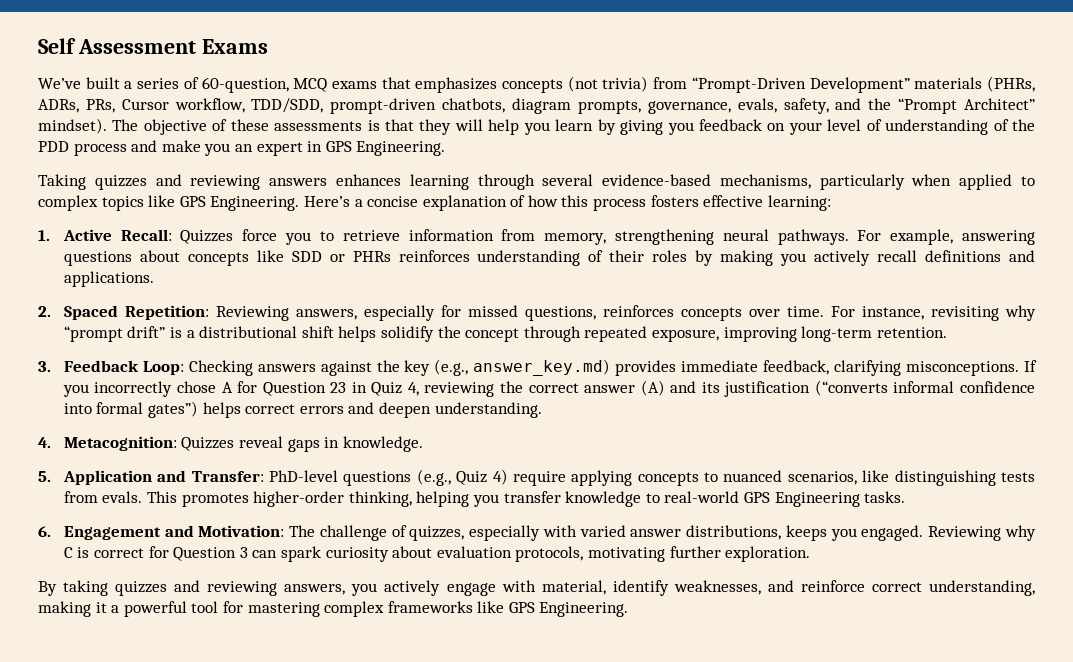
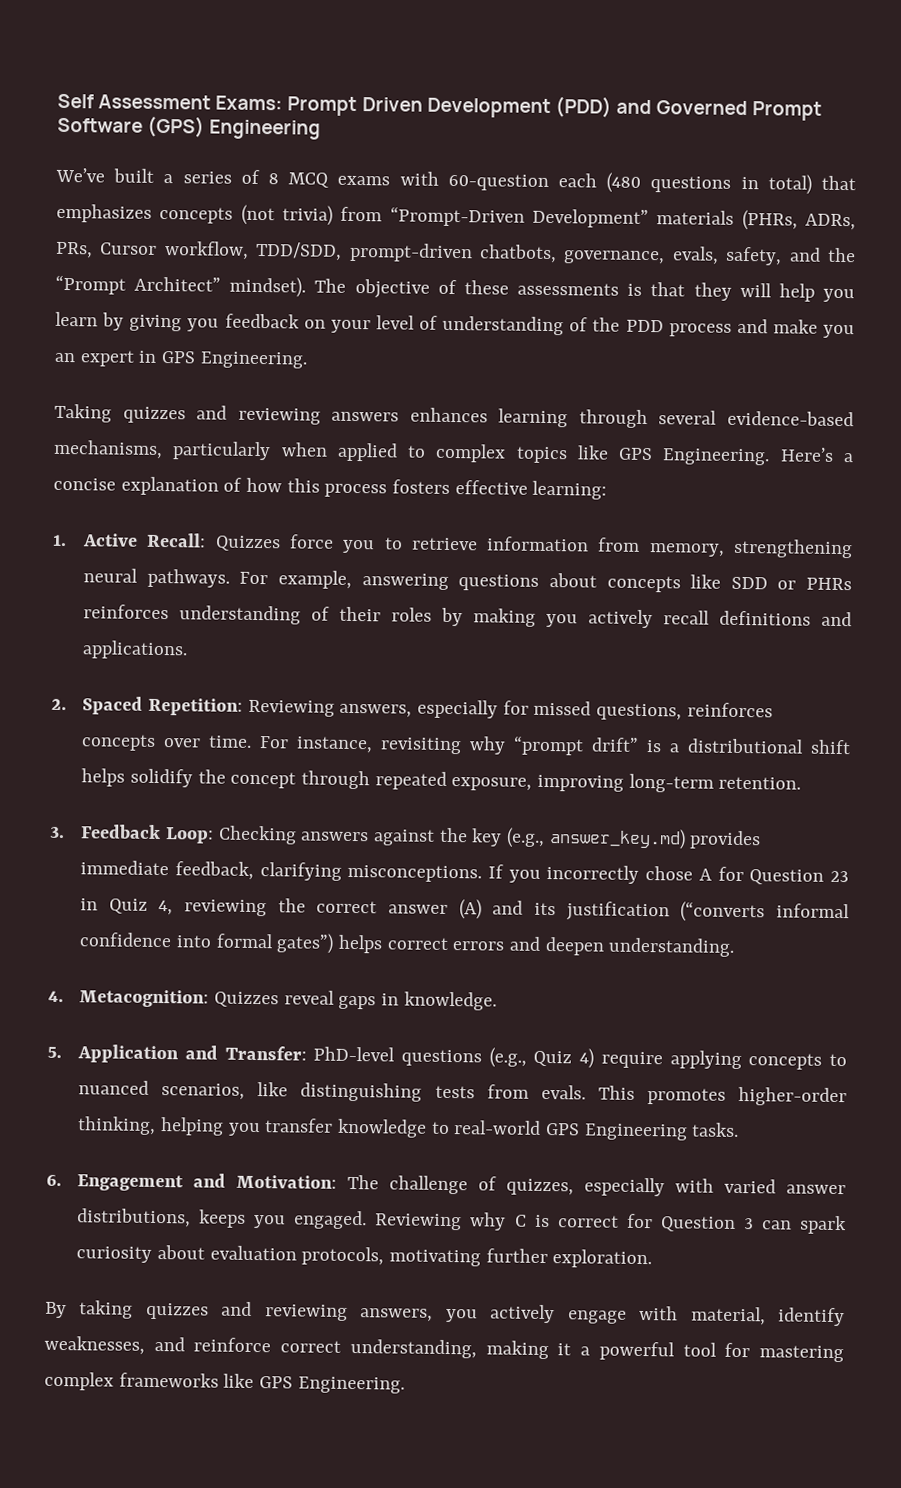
[201,39,268,54] Exams -> [215,95,823,121] [57,115,322,140] Exams: Prompt Driven Development (PDD) and Governed Prompt Software (GPS) Engineering
[201,77,289,93] 60-question, -> [267,173,279,185] 8
(377, 85) none -> [399,171,812,195] with 60-question each (480 questions in total)
[512,98,641,114] diagram prompts, -> (557, 254) none

